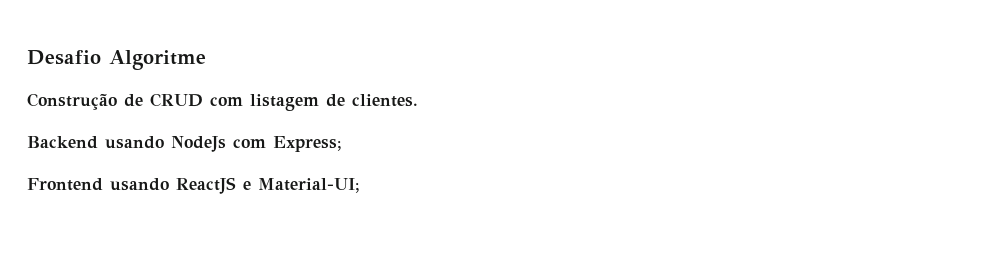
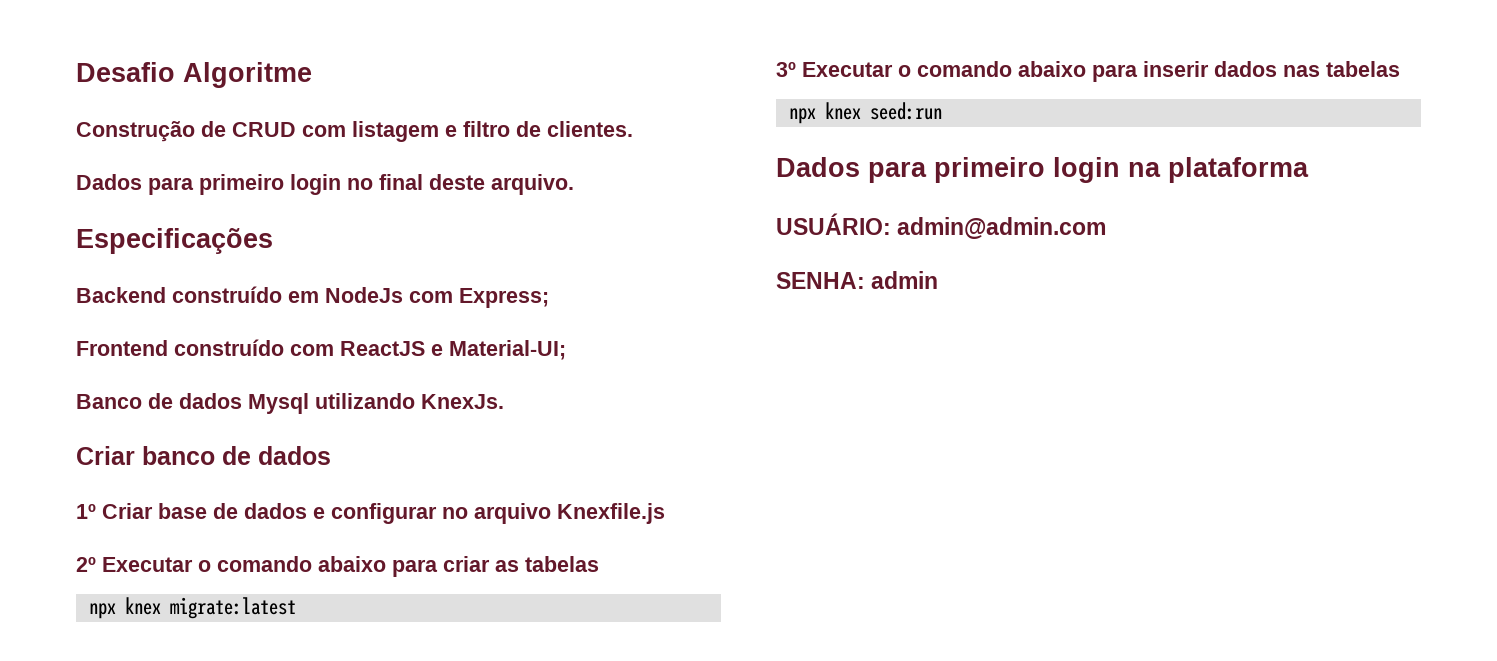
(319, 102) none -> [445,121,510,137] e filtro
(418, 100) none -> [76,174,574,195] [76,228,273,254] // Dados para primeiro login no final deste arquivo. // Especificações
[105,136,164,149] usando -> [172,286,319,303] construído em
[110,178,169,191] usando -> [174,339,334,356] construído com
(359, 185) none -> [76,393,504,414] [76,446,331,465] [76,503,665,524] [76,556,599,577] [88,597,296,619] [776,61,1400,82] [788,102,942,124] [776,157,1309,183] [776,213,1107,239] [776,271,939,289] // Banco de dados Mysql utilizando KnexJs. // Criar banco de dados // 1º Criar base de dados e configurar no arquivo Knexfile.js // 2º Executar o comando abaixo para criar as tabelas // npx knex migrate:latest // 3º Executar o comando abaixo para inserir dados nas tabelas // npx knex seed:run // Dados para primeiro login na plataforma // USUÁRIO: admin@admin.com // SENHA: admin

